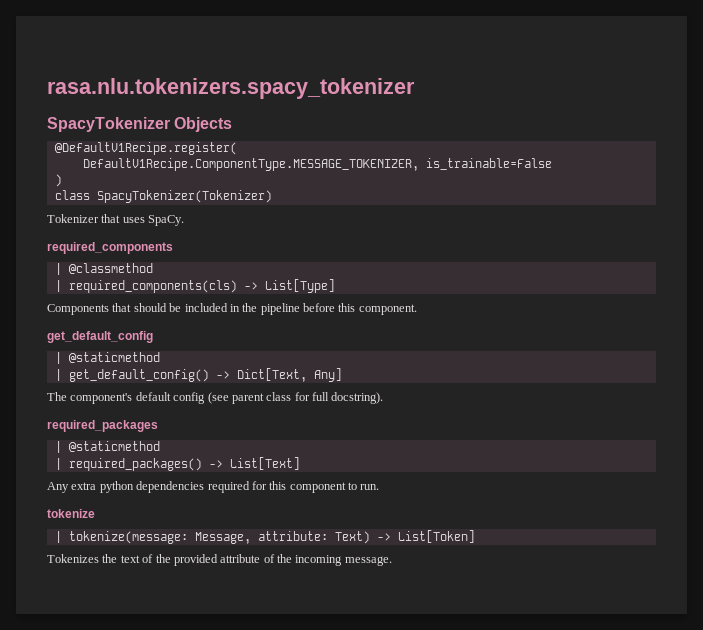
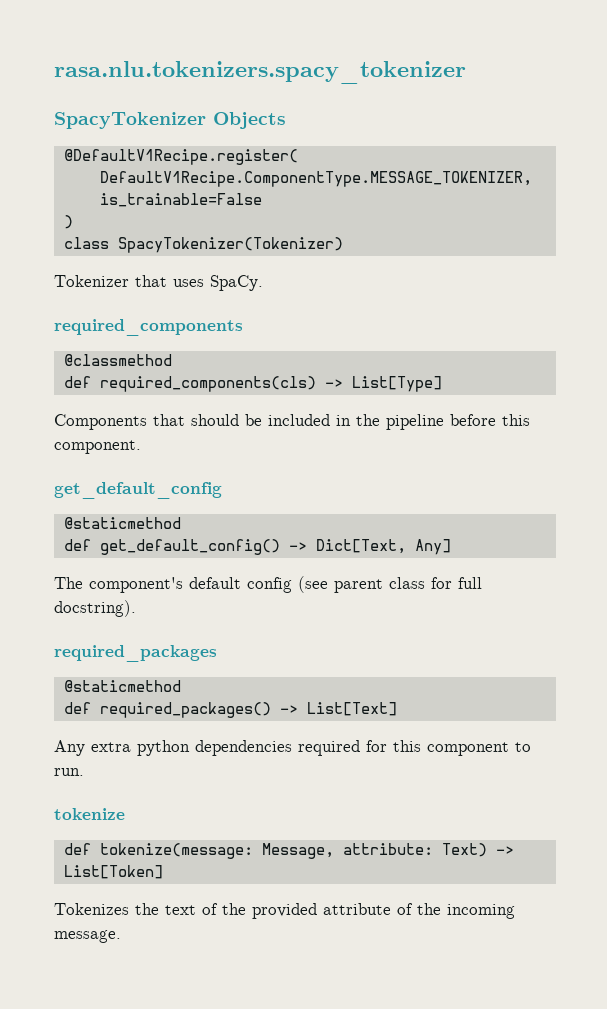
[54,263,62,275] | -> (243, 327) none
[54,280,62,292] | -> [63,376,91,388] def
[54,352,160,364] [54,369,62,381] | @staticmethod // | -> [63,517,181,529] [63,539,91,551] @staticmethod // def
[54,441,160,453] [54,458,62,470] | @staticmethod // | -> [63,680,181,692] [63,702,91,714] @staticmethod // def
[54,531,62,543] | -> [63,843,91,855] def

